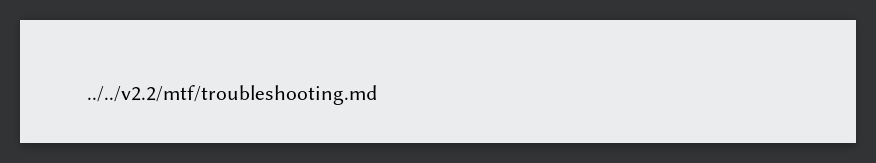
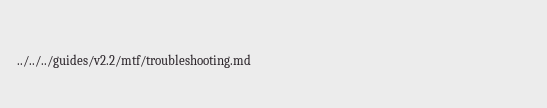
[87,85,377,105] ../../v2.2/mtf/troubleshooting.md -> [17,54,251,68] ../../../guides/v2.2/mtf/troubleshooting.md

